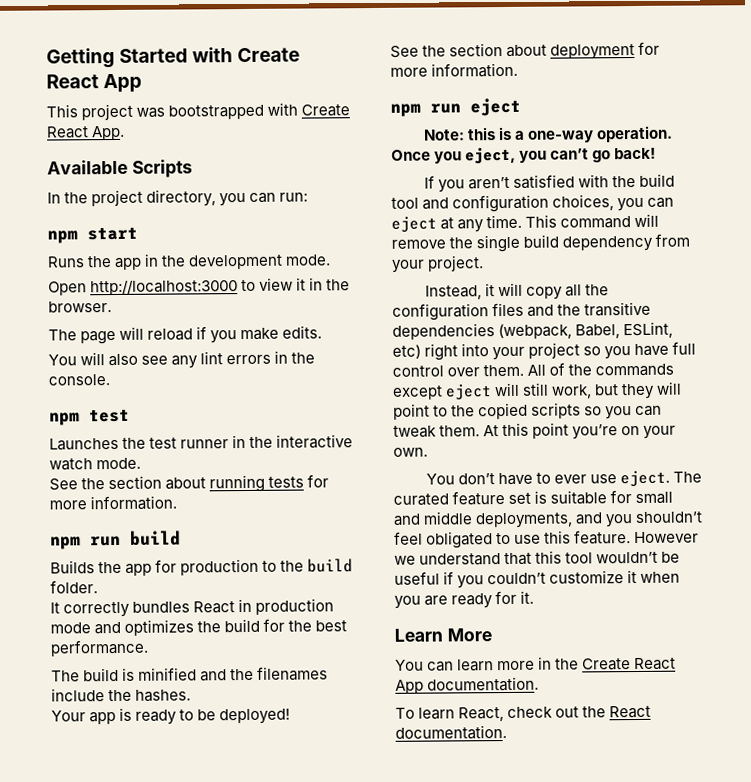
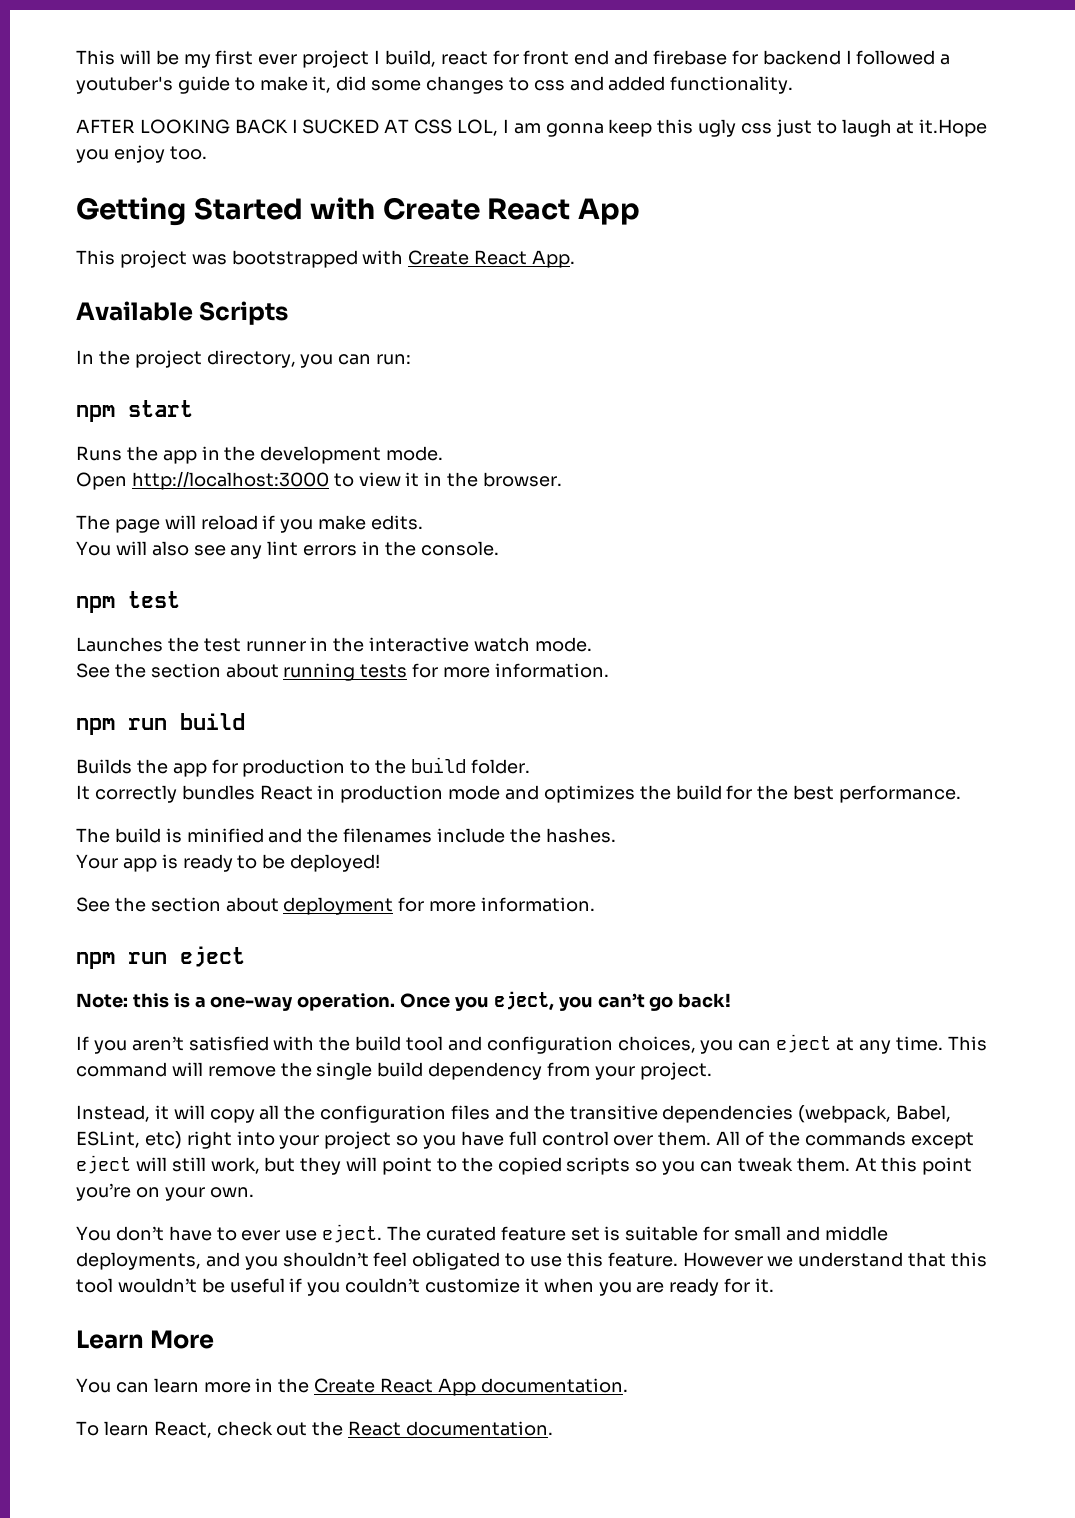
(46, 58) none -> [76,50,951,68] [76,76,794,94] [76,119,988,137] [76,145,207,163] This will be my first ever project I build, react for front end and firebase for backend I followed a youtuber's guide to make it, did some changes to css and added functionality. // AFTER LOOKING BACK I SUCKED AT CSS LOL, I am gonna keep this ugly css just to laugh at it.Hope you enjoy too. //

